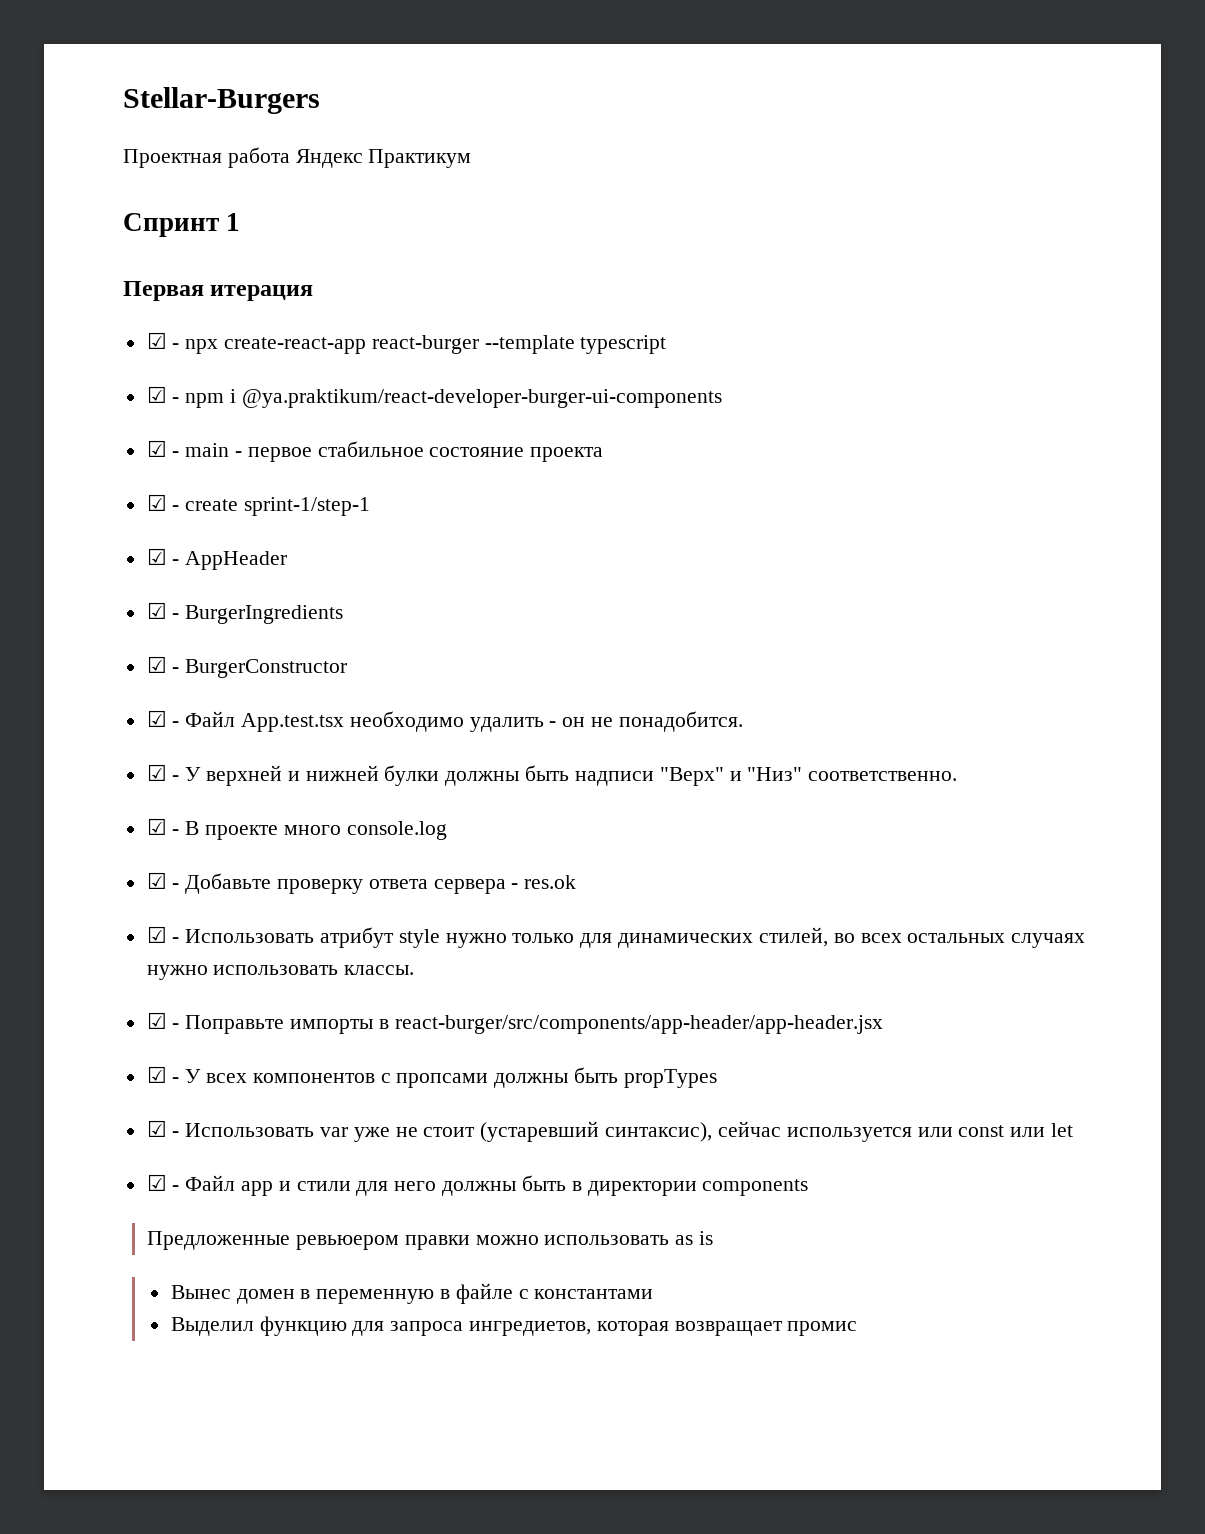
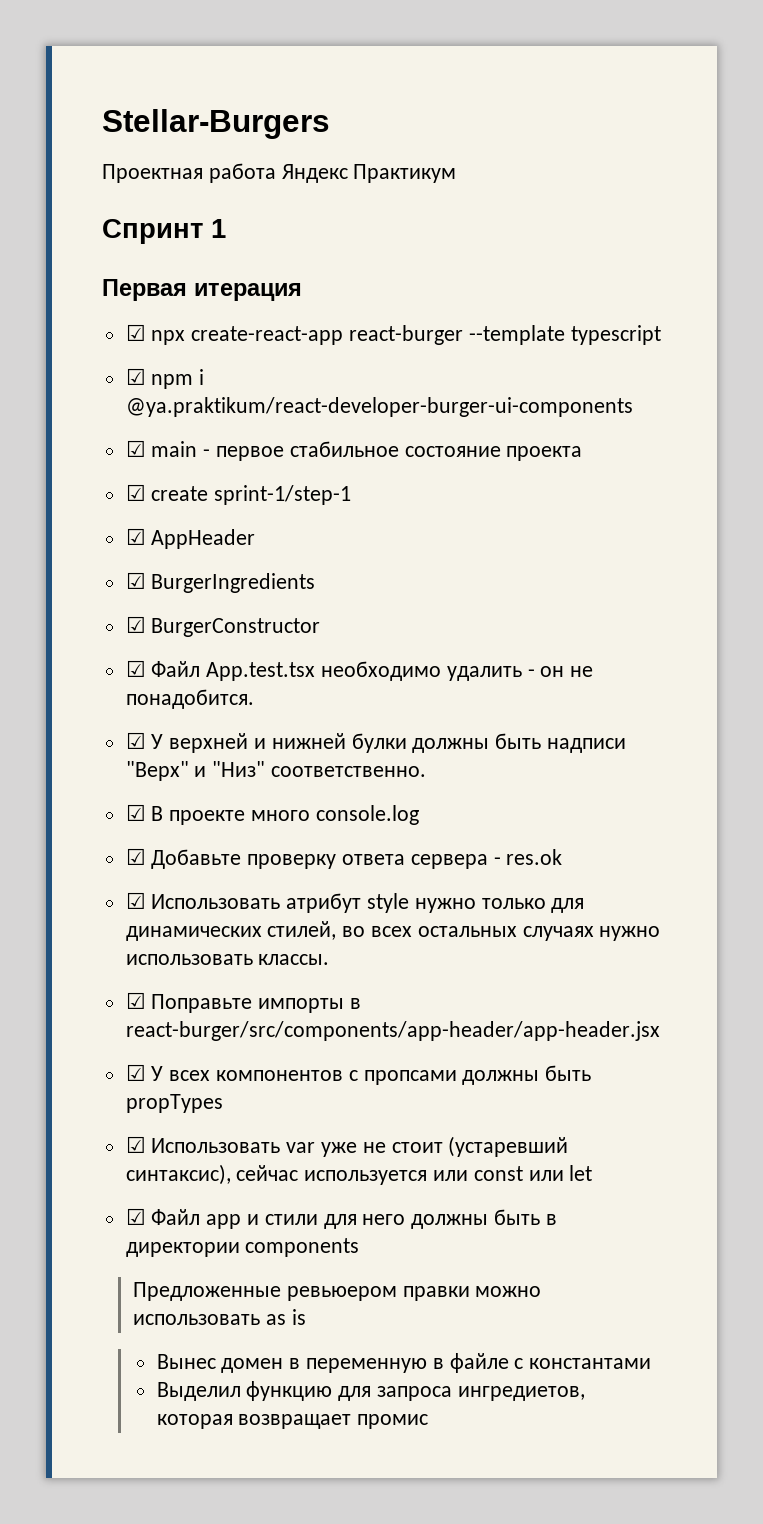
[172,343,180,349] - -> (146, 332) none
[172,397,180,403] - -> (146, 376) none
[172,451,180,457] - -> (146, 448) none
[172,505,180,511] - -> (146, 492) none
[172,559,180,565] - -> (146, 536) none
[172,613,180,619] - -> (146, 580) none
[172,667,180,673] - -> (146, 624) none
[172,721,180,727] - -> (146, 668) none
[172,775,180,781] - -> (146, 740) none
[172,829,180,835] - -> (146, 812) none
[172,883,180,889] - -> (146, 856) none
[172,937,180,943] - -> (146, 900) none
[172,1023,180,1029] - -> (146, 1000) none
[172,1077,180,1083] - -> (146, 1072) none
[172,1131,180,1137] - -> (146, 1144) none
[172,1185,180,1191] - -> (146, 1216) none

